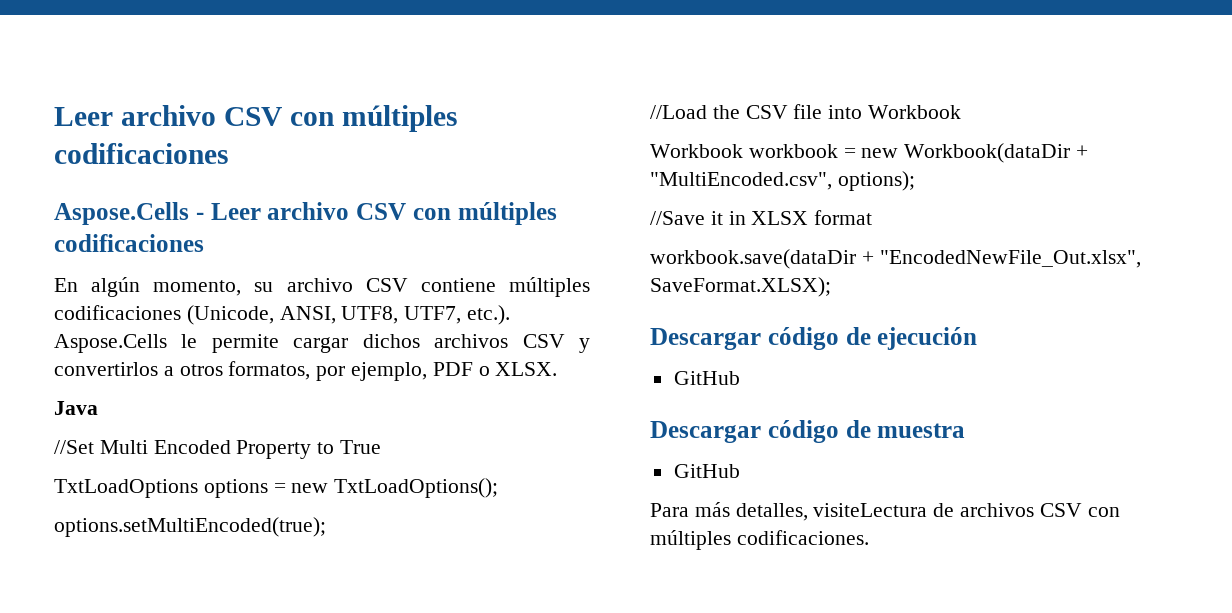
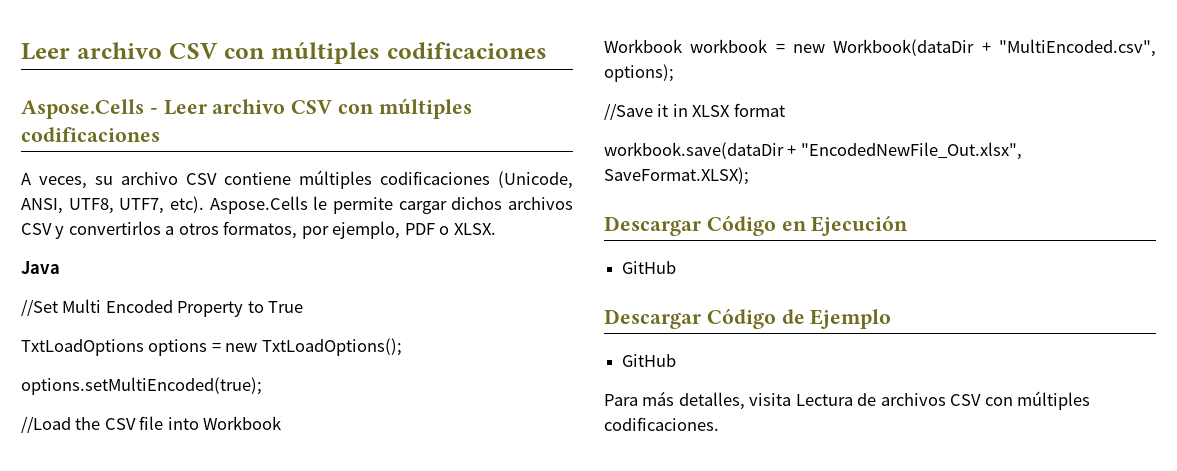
[54,277,242,297] En algún momento, -> [21,173,87,189] A veces,
[467,305,511,325] etc.). -> [169,196,204,213] etc).
[767,327,978,350] código de ejecución -> [706,216,909,236] Código en Ejecución
[767,420,966,443] código de muestra -> [706,309,892,329] Código de Ejemplo
[813,503,928,517] visiteLectura -> [749,393,853,406] visita Lectura

